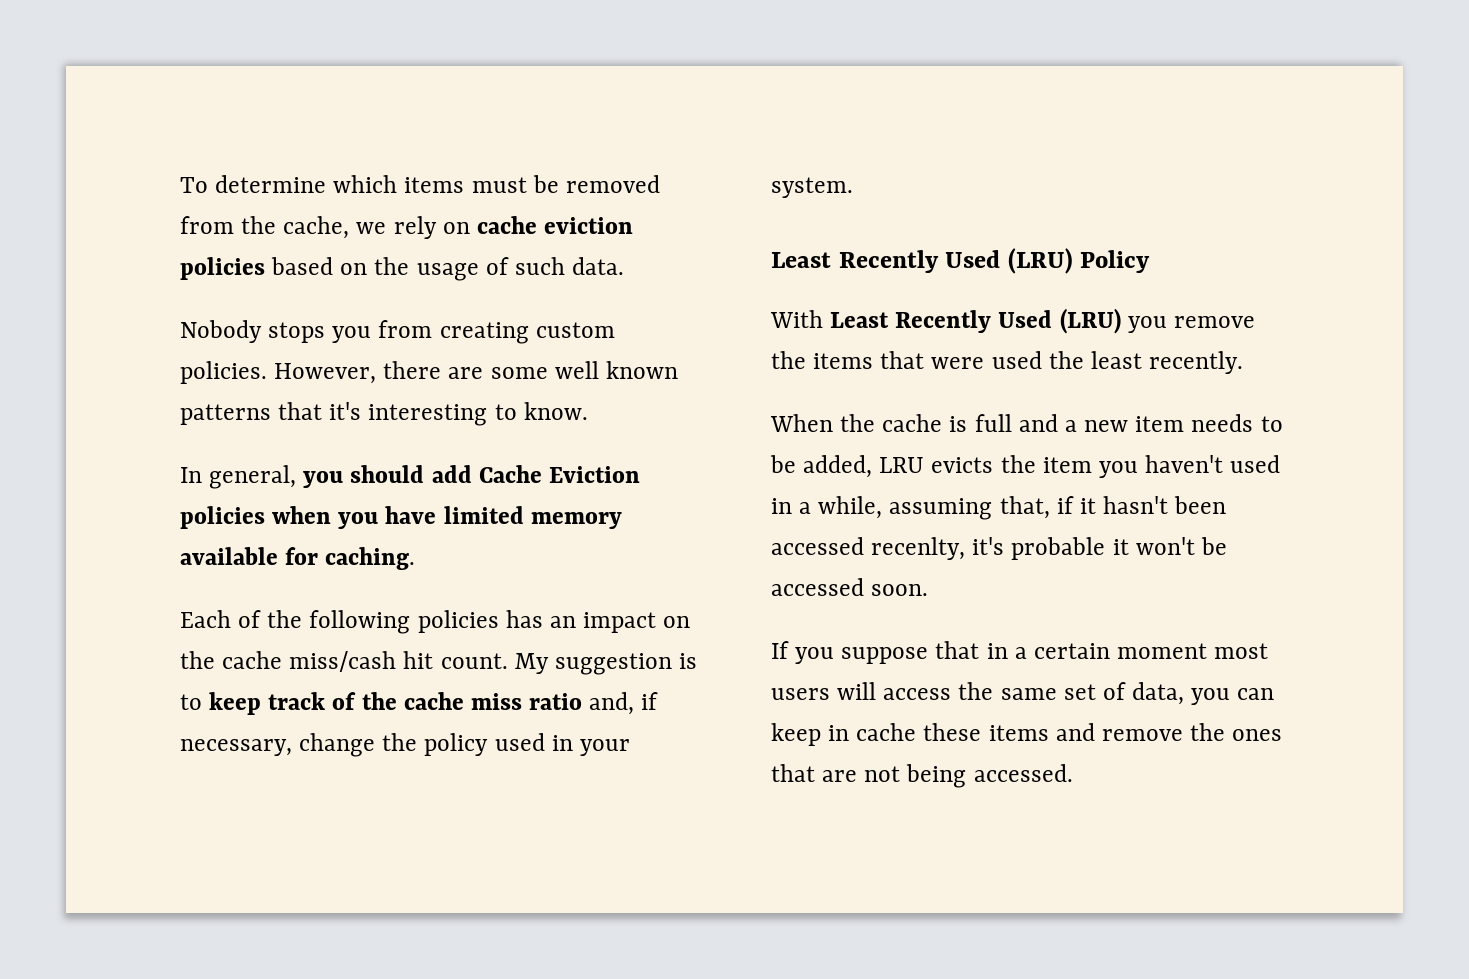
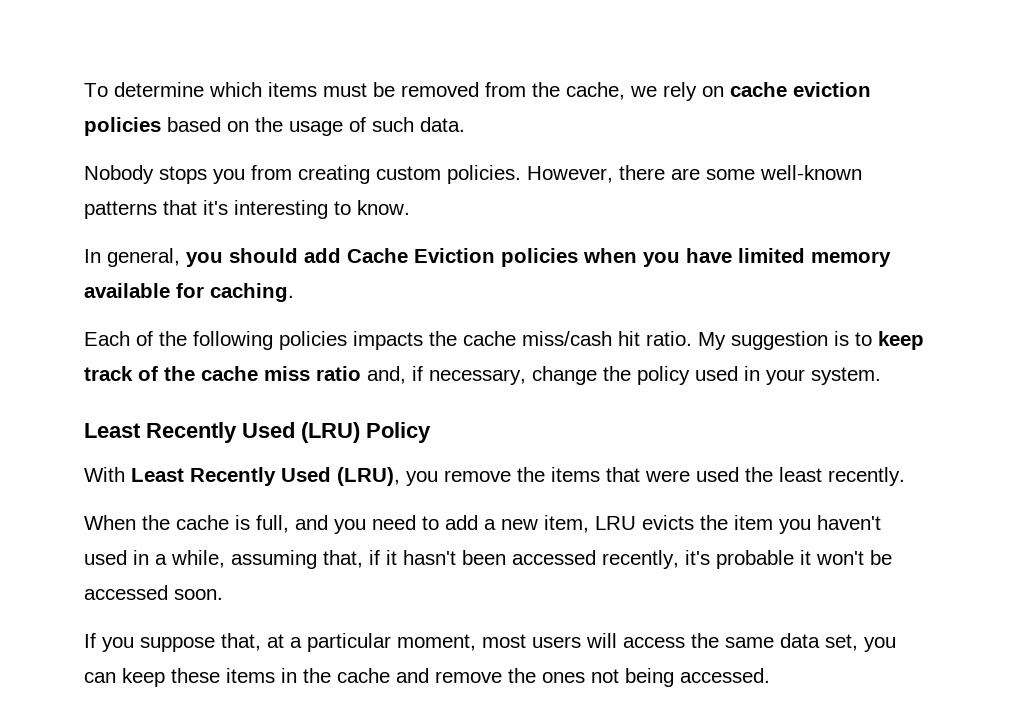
[554,361,678,379] well known -> [760,165,862,180] well-known
[505,610,691,633] has an impact on -> [353,331,423,350] impacts
[440,653,508,669] count. -> [646,331,692,346] ratio.
[1059,308,1121,334] (LRU) -> [337,467,400,486] (LRU),
[974,414,1283,432] [770,455,873,478] full and a new item needs to be added, -> [256,515,589,534] full, and you need to add a new item,
[871,537,966,560] recenlty, -> [602,550,679,569] recently,
[935,641,1208,659] that in a certain moment -> [221,633,476,652] that, at a particular moment,
[1063,682,1275,705] [771,723,1049,746] set of data, you can keep in cache these items -> [780,633,896,652] [84,668,390,687] data set, you can keep these items in the cache
[771,764,858,782] that are -> (585, 677) none

